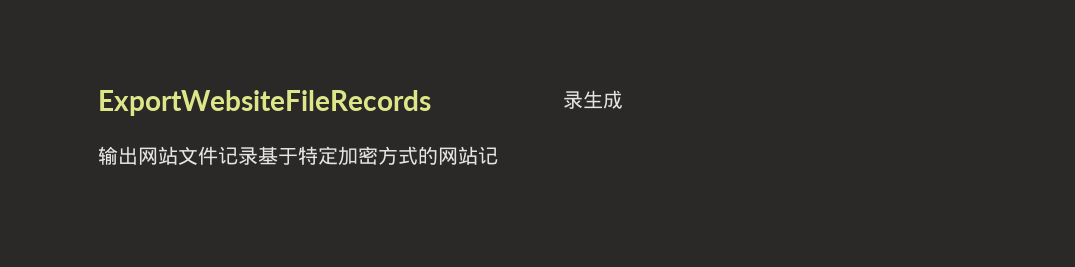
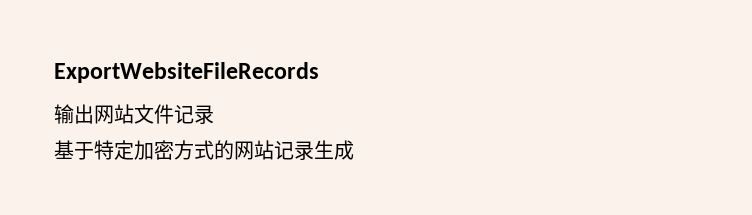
(258, 156) none -> (214, 114) //

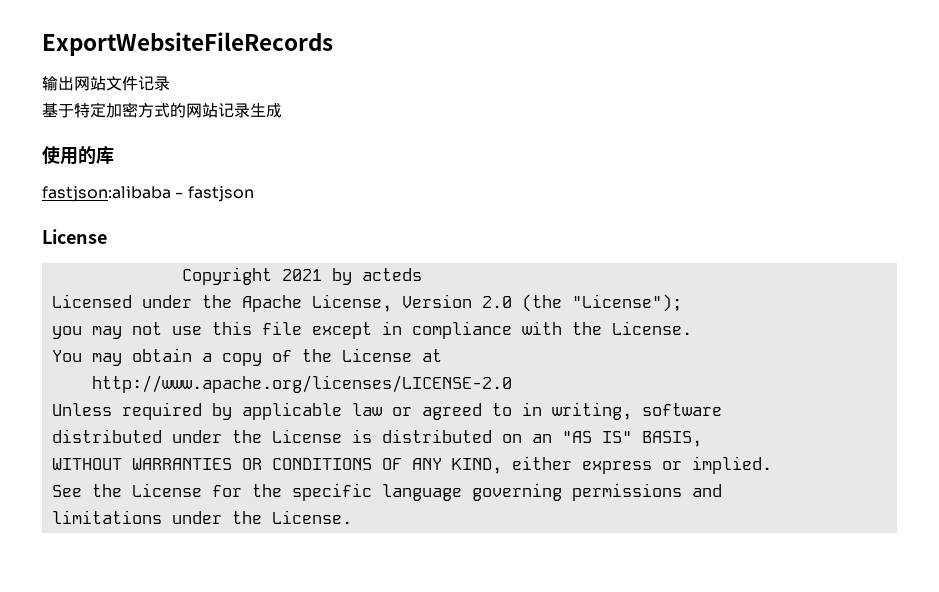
(354, 150) none -> [42,146,114,165] [42,186,254,202] [42,229,107,244] [181,267,422,285] [51,294,682,312] [51,321,692,339] [51,348,442,366] [91,375,512,393] [51,402,722,420] [51,429,702,447] [51,456,772,474] [51,483,722,501] [51,510,352,524] // 使用的库 // fastjson:alibaba - fastjson // License // Copyright 2021 by acteds // Licensed under the Apache License, Version 2.0 (the "License"); // you may not use this file except in compliance with the License. // You may obtain a copy of the License at // http://www.apache.org/licenses/LICENSE-2.0 // Unless required by applicable law or agreed to in writing, software // distributed under the License is distributed on an "AS IS" BASIS, // WITHOUT WARRANTIES OR CONDITIONS OF ANY KIND, either express or implied. // See the License for the specific language governing permissions and // limitations under the License.

